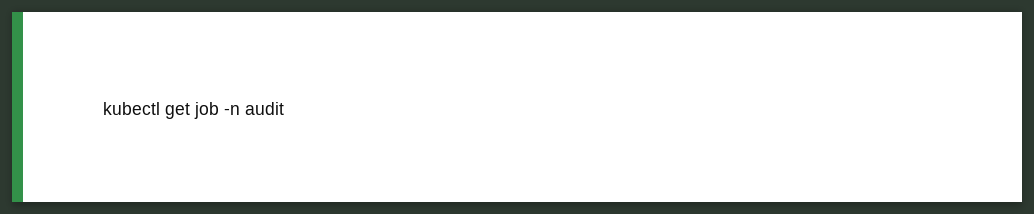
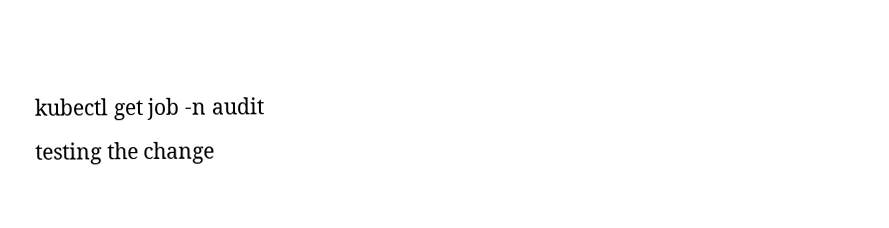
(284, 108) none -> [35,141,216,165] // testing the change

